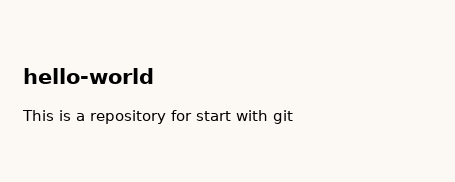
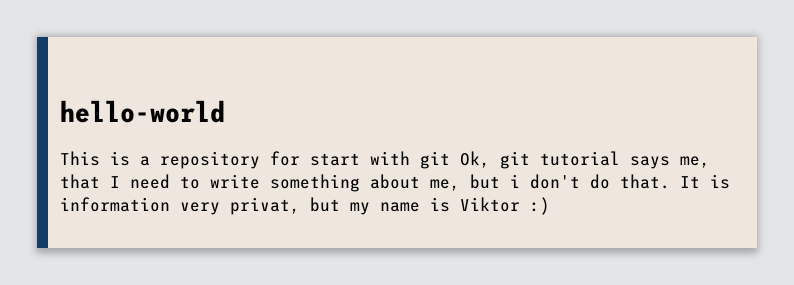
(293, 117) none -> [460,151,710,169] [60,174,730,192] [60,197,550,215] Ok, git tutorial says me, that I need to write something about me, but i don't do that. It is information very privat, but my name is Viktor :)

